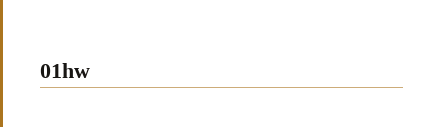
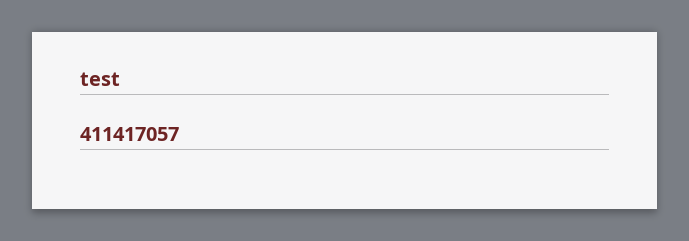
[40,63,90,78] 01hw -> [80,72,120,86] [80,127,179,141] test // 411417057

